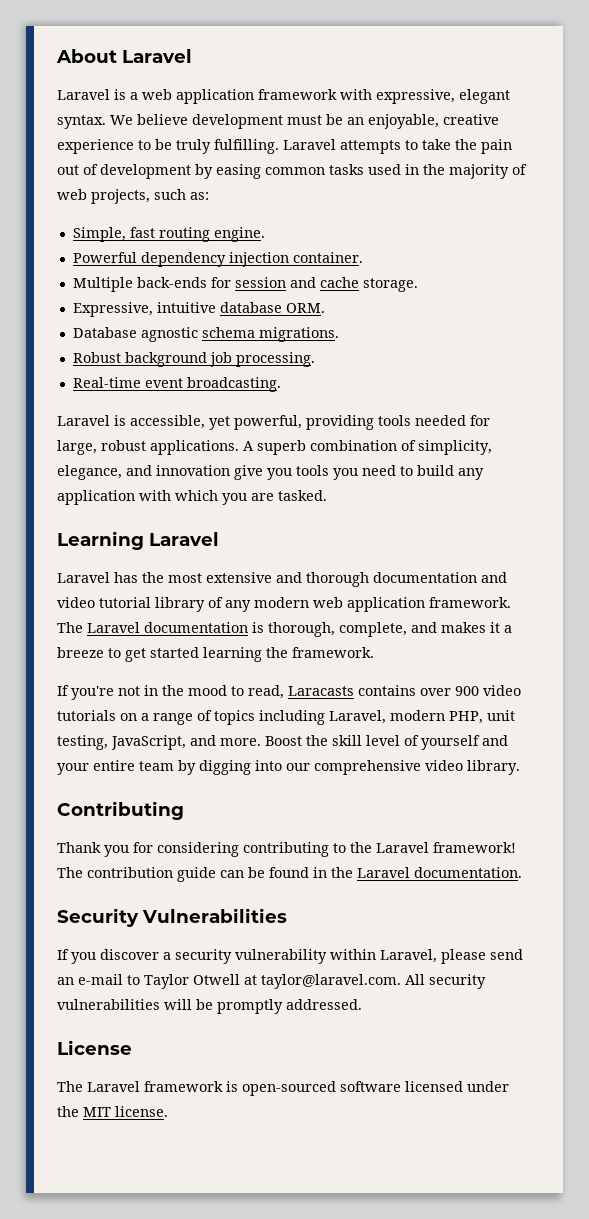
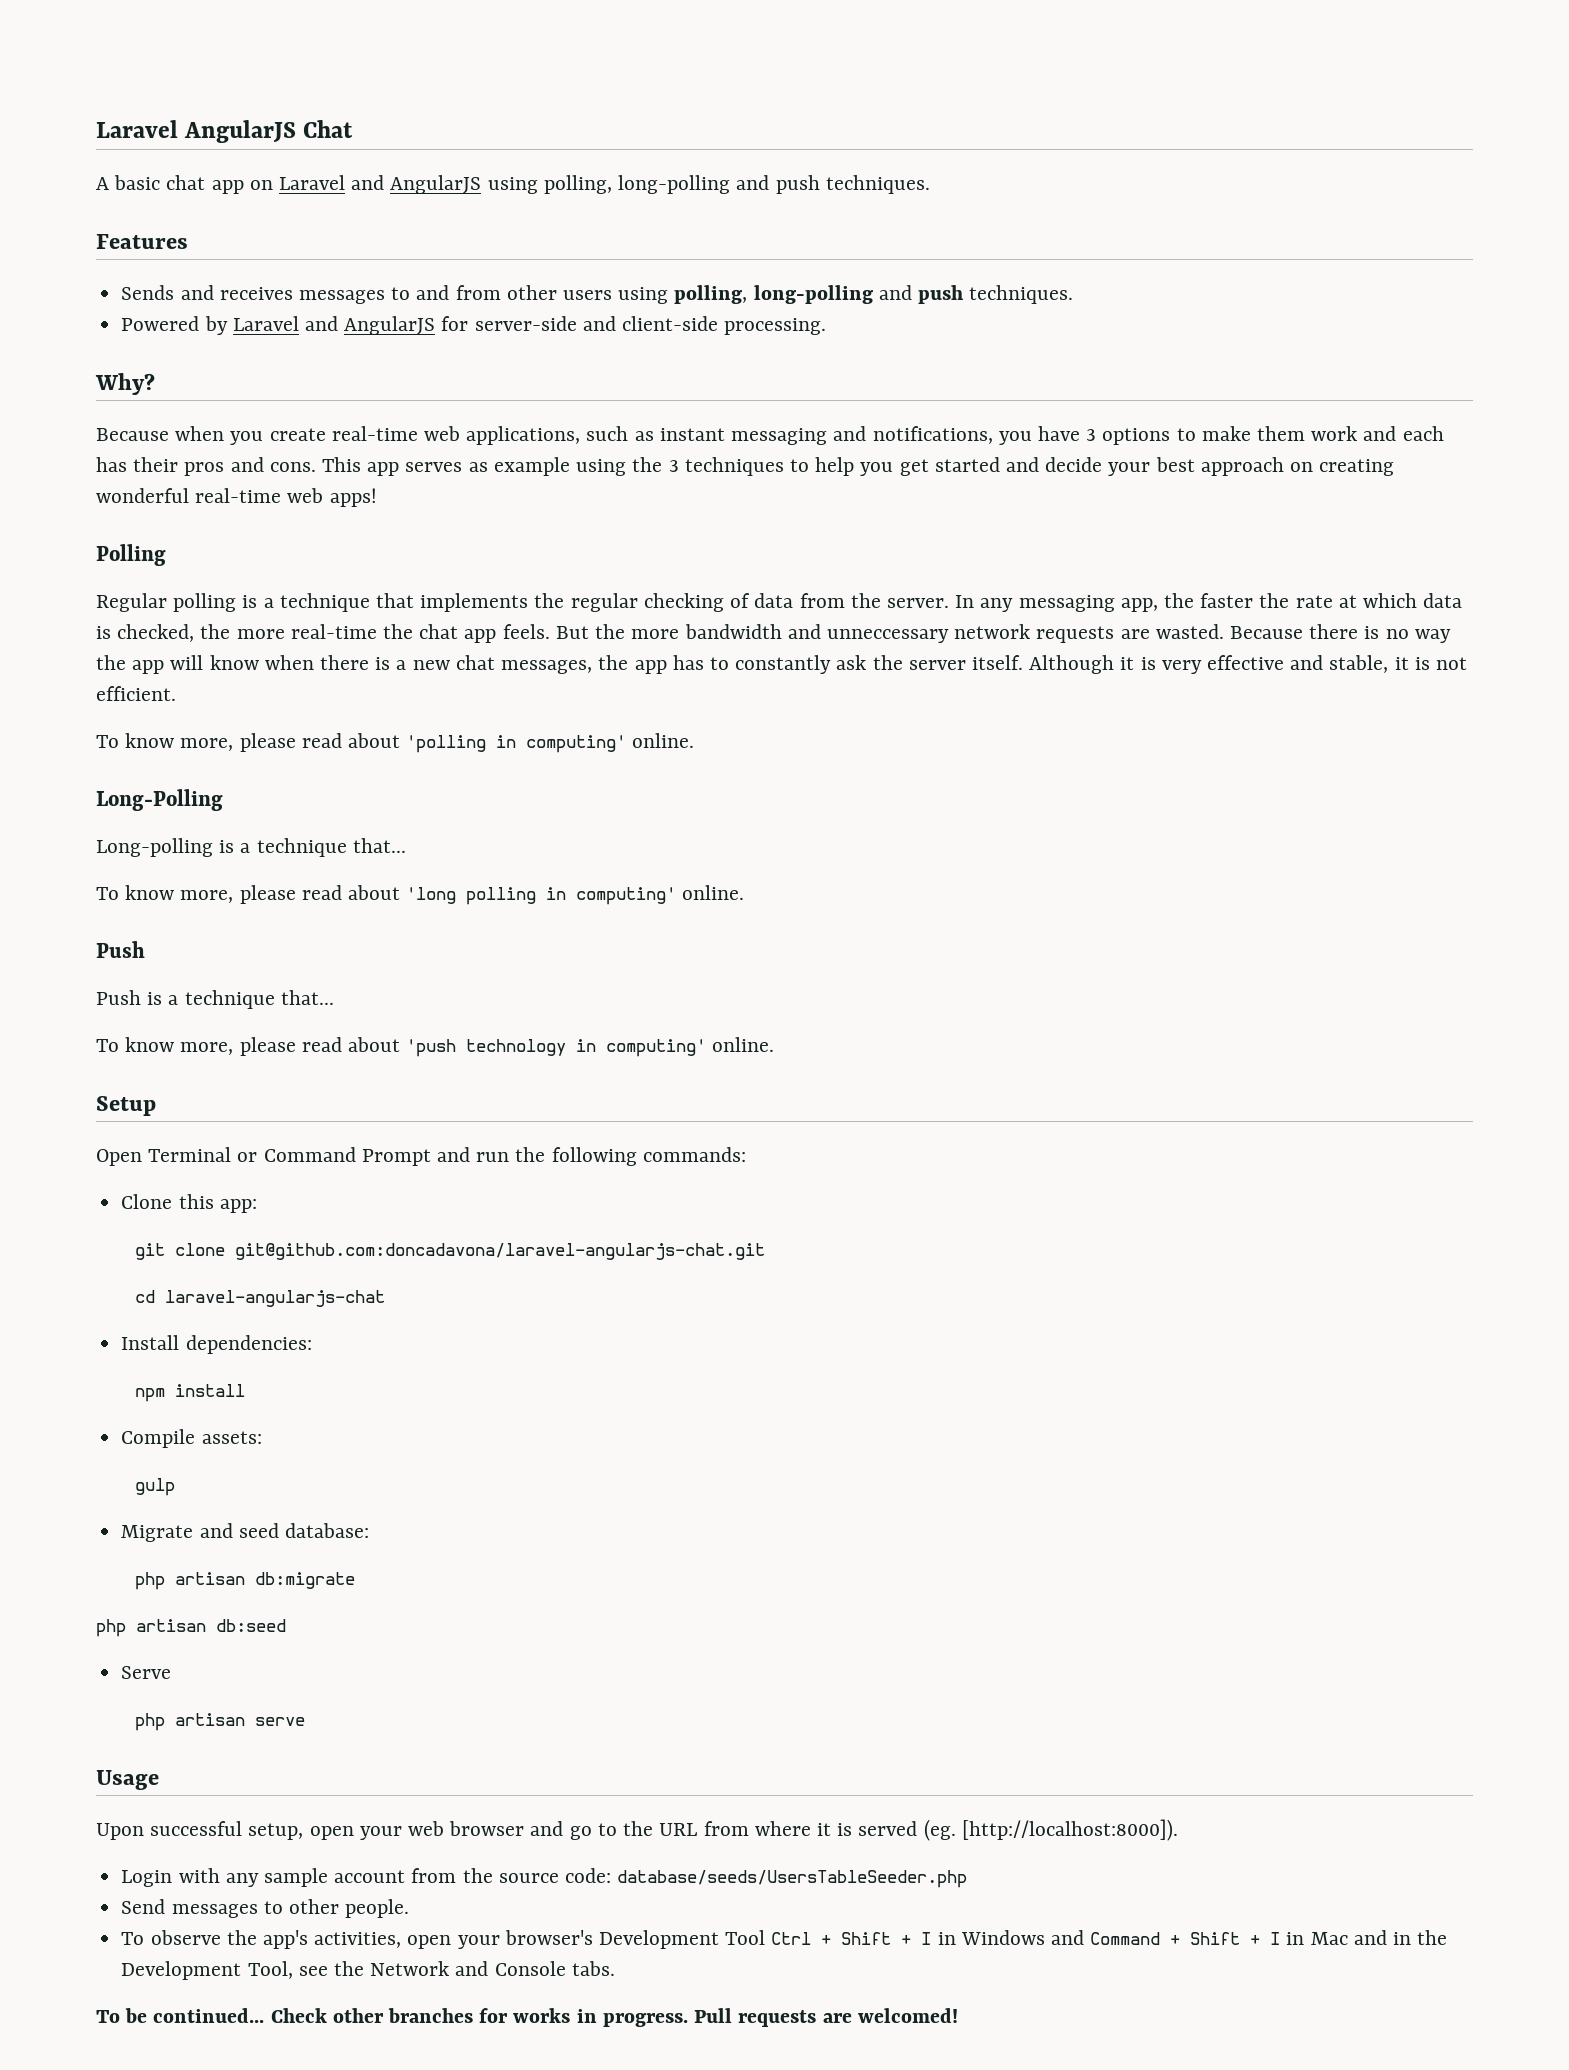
[56,49,192,63] [57,89,510,104] [57,114,499,129] [57,139,512,154] [57,164,527,179] [57,189,209,204] [72,227,265,242] [72,252,363,267] [72,277,418,292] [72,302,325,317] [72,327,339,342] [72,352,315,367] [72,377,281,392] [57,415,490,430] [57,440,492,455] [57,465,484,480] [57,490,327,505] [57,531,219,550] [57,572,507,587] [57,597,511,612] [57,622,512,637] [57,647,374,662] [57,685,521,700] [57,710,515,725] [57,735,508,750] [57,760,520,775] [57,801,184,820] [57,842,516,857] [57,867,522,882] [57,908,287,927] [57,949,523,964] [57,974,486,989] [57,999,362,1014] [57,1040,132,1055] [57,1081,509,1096] [57,1106,168,1117] About Laravel // Laravel is a web application framework with expressive, elegant syntax. We believe development must be an enjoyable, creative experience to be truly fulfilling. Laravel attempts to take the pain out of development by easing common tasks used in the majority of web projects, such as: // Simple, fast routing engine. // Powerful dependency injection container. // Multiple back-ends for session and cache storage. // Expressive, intuitive database ORM. // Database agnostic schema migrations. // Robust background job processing. // Real-time event broadcasting. // Laravel is accessible, yet powerful, providing tools needed for large, robust applications. A superb combination of simplicity, elegance, and innovation give you tools you need to build any application with which you are tasked. // Learning Laravel // Laravel has the most extensive and thorough documentation and video tutorial library of any modern web application framework. The Laravel documentation is thorough, complete, and makes it a breeze to get started learning the framework. // If you're not in the mood to read, Laracasts contains over 900 video tutorials on a range of topics including Laravel, modern PHP, unit testing, JavaScript, and more. Boost the skill level of yourself and your entire team by digging into our comprehensive video library. // Contributing // Thank you for considering contributing to the Laravel framework! The contribution guide can be found in the Laravel documentation. // Security Vulnerabilities // If you discover a security vulnerability within Laravel, please send an e-mail to Taylor Otwell at taylor@laravel.com. All security vulnerabilities will be promptly addressed. // License // The Laravel framework is open-sourced software licensed under the MIT license. -> [96,120,354,143] [96,175,930,194] [96,234,188,249] [121,285,1074,304] [121,316,827,335] [95,373,155,395] [96,426,1444,445] [96,457,1395,476] [96,488,377,507] [96,544,166,566] [96,593,1463,612] [96,624,1451,643] [96,655,1468,674] [96,686,176,701] [96,733,695,753] [96,789,223,811] [96,838,406,857] [96,885,745,905] [96,941,145,958] [96,990,334,1009] [96,1037,775,1057] [96,1096,156,1116] [96,1147,746,1166] [121,1194,257,1213] [134,1243,765,1260] [134,1290,385,1307] [121,1335,312,1354] [134,1384,245,1402] [121,1429,262,1448] [134,1478,175,1496] [121,1523,369,1542] [134,1572,355,1590] [96,1619,286,1637] [121,1666,172,1679] [134,1713,305,1731] [96,1770,159,1790] [96,1819,1178,1841] [121,1868,968,1888] [121,1899,410,1918] [121,1930,1448,1949] [121,1961,615,1980] [96,2008,958,2027] Laravel AngularJS Chat // A basic chat app on Laravel and AngularJS using polling, long-polling and push techniques. // Features // Sends and receives messages to and from other users using polling, long-polling and push techniques. // Powered by Laravel and AngularJS for server-side and client-side processing. // Why? // Because when you create real-time web applications, such as instant messaging and notifications, you have 3 options to make them work and each has their pros and cons. This app serves as example using the 3 techniques to help you get started and decide your best approach on creating wonderful real-time web apps! // Polling // Regular polling is a technique that implements the regular checking of data from the server. In any messaging app, the faster the rate at which data is checked, the more real-time the chat app feels. But the more bandwidth and unneccessary network requests are wasted. Because there is no way the app will know when there is a new chat messages, the app has to constantly ask the server itself. Although it is very effective and stable, it is not efficient. // To know more, please read about 'polling in computing' online. // Long-Polling // Long-polling is a technique that... // To know more, please read about 'long polling in computing' online. // Push // Push is a technique that... // To know more, please read about 'push technology in computing' online. // Setup // Open Terminal or Command Prompt and run the following commands: // Clone this app: // git clone git@github.com:doncadavona/laravel-angularjs-chat.git // cd laravel-angularjs-chat // Install dependencies: // npm install // Compile assets: // gulp // Migrate and seed database: // php artisan db:migrate // php artisan db:seed // Serve // php artisan serve // Usage // Upon successful setup, open your web browser and go to the URL from where it is served (eg. [http://localhost:8000]). // Login with any sample account from the source code: database/seeds/UsersTableSeeder.php // Send messages to other people. // To observe the app's activities, open your browser's Development Tool Ctrl + Shift + I in Windows and Command + Shift + I in Mac and in the Development Tool, see the Network and Console tabs. // To be continued... Check other branches for works in progress. Pull requests are welcomed!

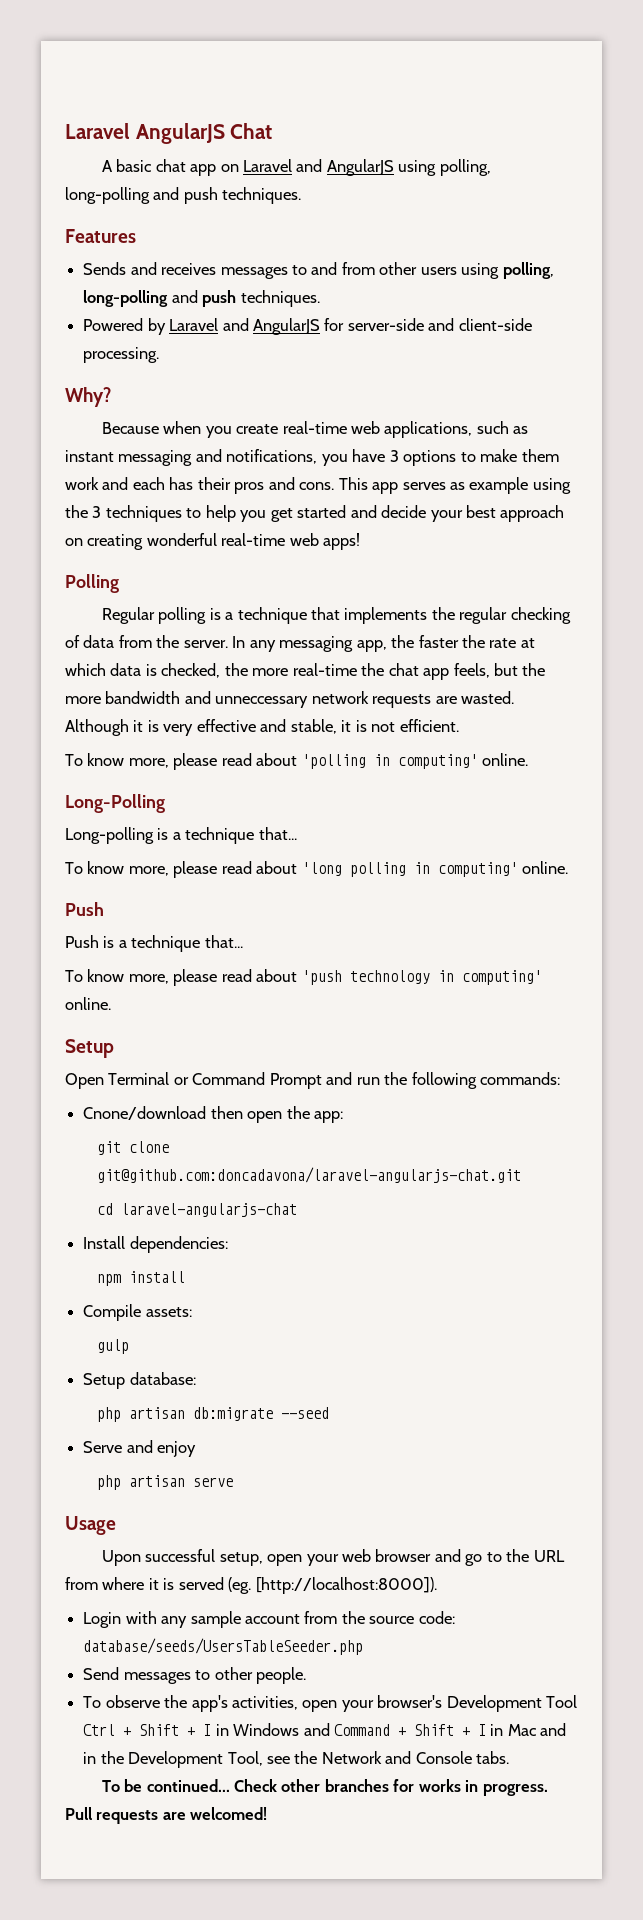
[502,624,589,639] feels. But -> [453,663,519,678] feels, but
[1229,624,1451,643] [96,655,1023,674] Because there is no way the app will know when there is a new chat messages, the app has to constantly ask the server itself. -> (515, 697) none
[121,1194,214,1209] Clone this -> [83,1106,310,1123] Cnone/download then open the
[121,1523,279,1542] Migrate and seed -> [83,1373,126,1389] Setup
[96,1619,286,1637] // php artisan db:seed -> [280,1407,329,1419] --seed
(172, 1672) none -> [126,1440,197,1457] and enjoy

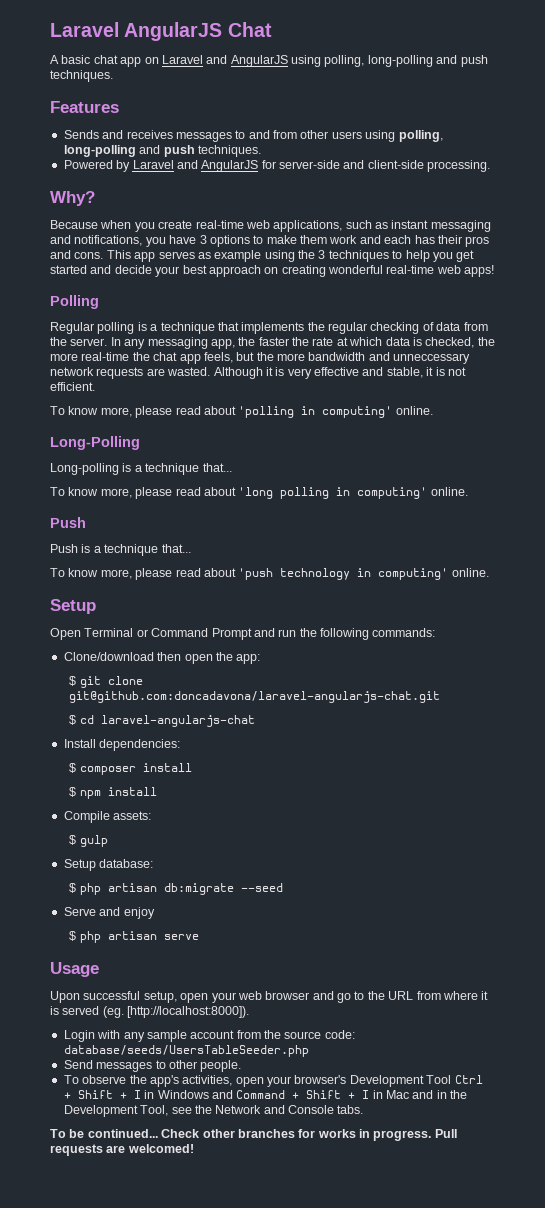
[83,1106,207,1120] Cnone/download -> [63,652,154,661] Clone/download
(343, 1117) none -> [69,676,77,686] $
(521, 1175) none -> [69,715,77,725] $
(228, 1244) none -> [69,763,192,775] [69,787,77,797] $ composer install // $
(192, 1312) none -> [69,835,77,845] $
(196, 1378) none -> [69,883,77,893] $
(197, 1449) none -> [69,931,77,941] $

